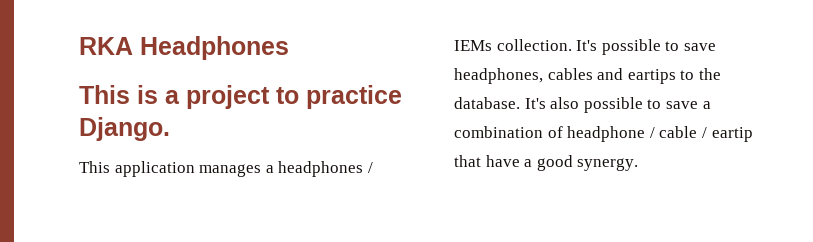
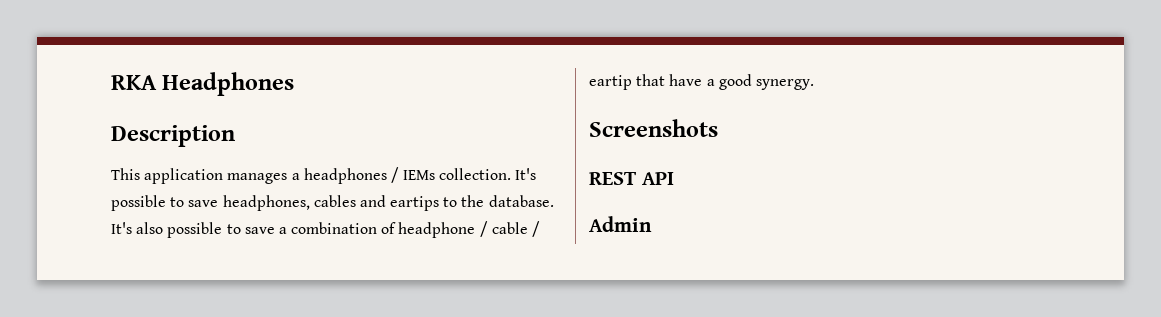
[79,85,402,109] [79,117,170,141] This is a project to practice Django. -> [111,125,235,147] Description
(639, 164) none -> [589,119,718,137] [589,172,674,185] [589,216,652,232] // Screenshots // REST API // Admin

